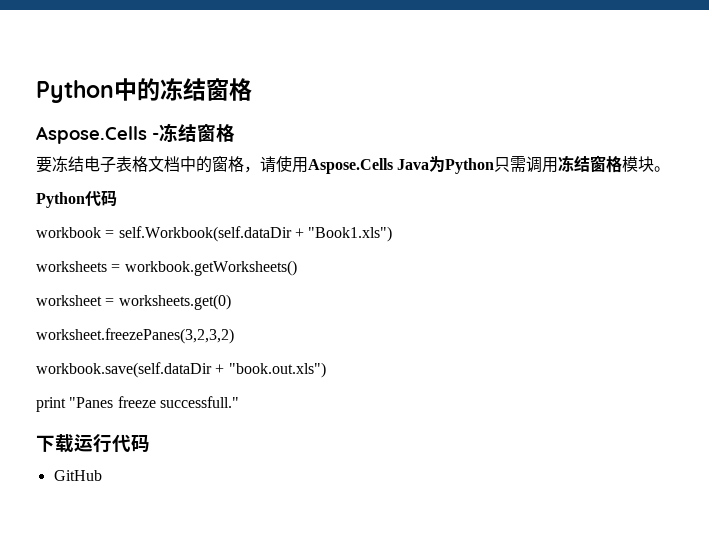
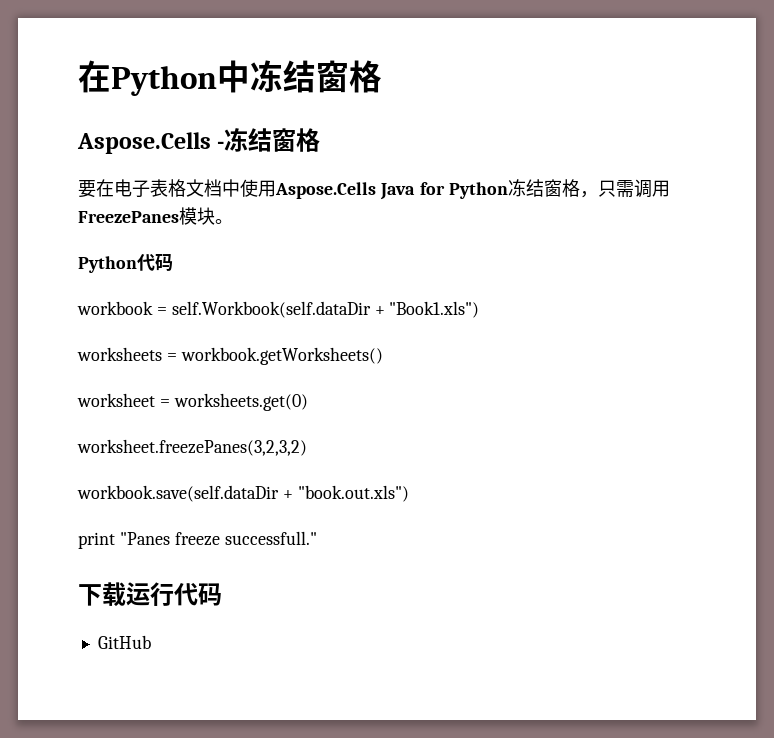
[36,78,160,103] Python中的 -> [78,60,250,96] 在Python中
[52,156,84,172] 冻结 -> [96,179,114,197] 在
[196,156,276,173] 的窗格，请 -> (240, 188) none
[429,155,623,174] 为Python只需调用冻结窗格 -> [419,179,670,199] [78,211,179,223] for Python冻结窗格，只需调用FreezePanes

